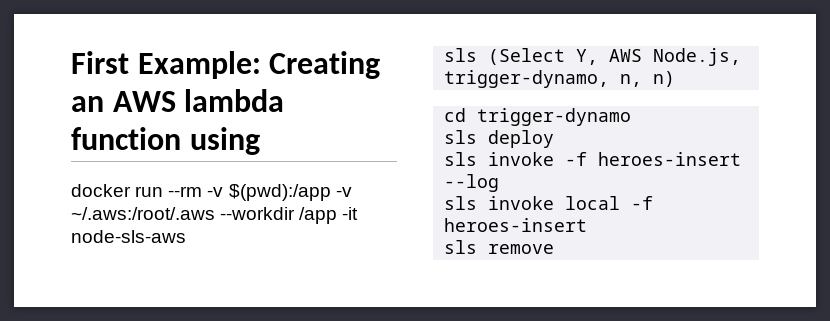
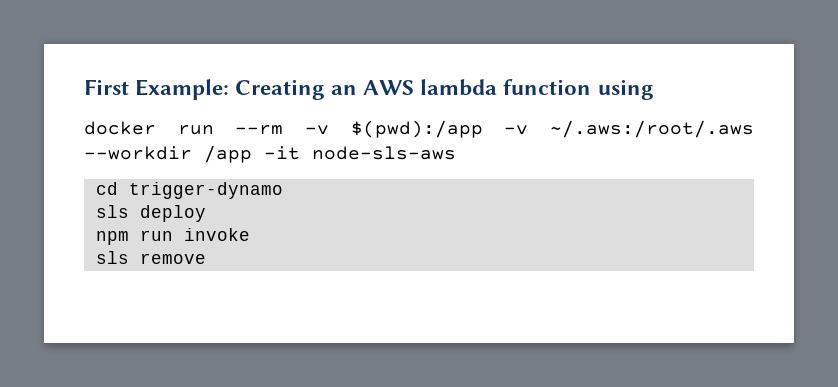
[444,48,742,66] [444,70,676,88] // sls (Select Y, AWS Node.js, trigger-dynamo, n, n) -> (456, 153) none
[444,152,742,166] [444,174,500,192] [444,196,654,210] [444,218,588,232] sls invoke -f heroes-insert --log // sls invoke local -f heroes-insert -> [95,228,250,245] npm run invoke

